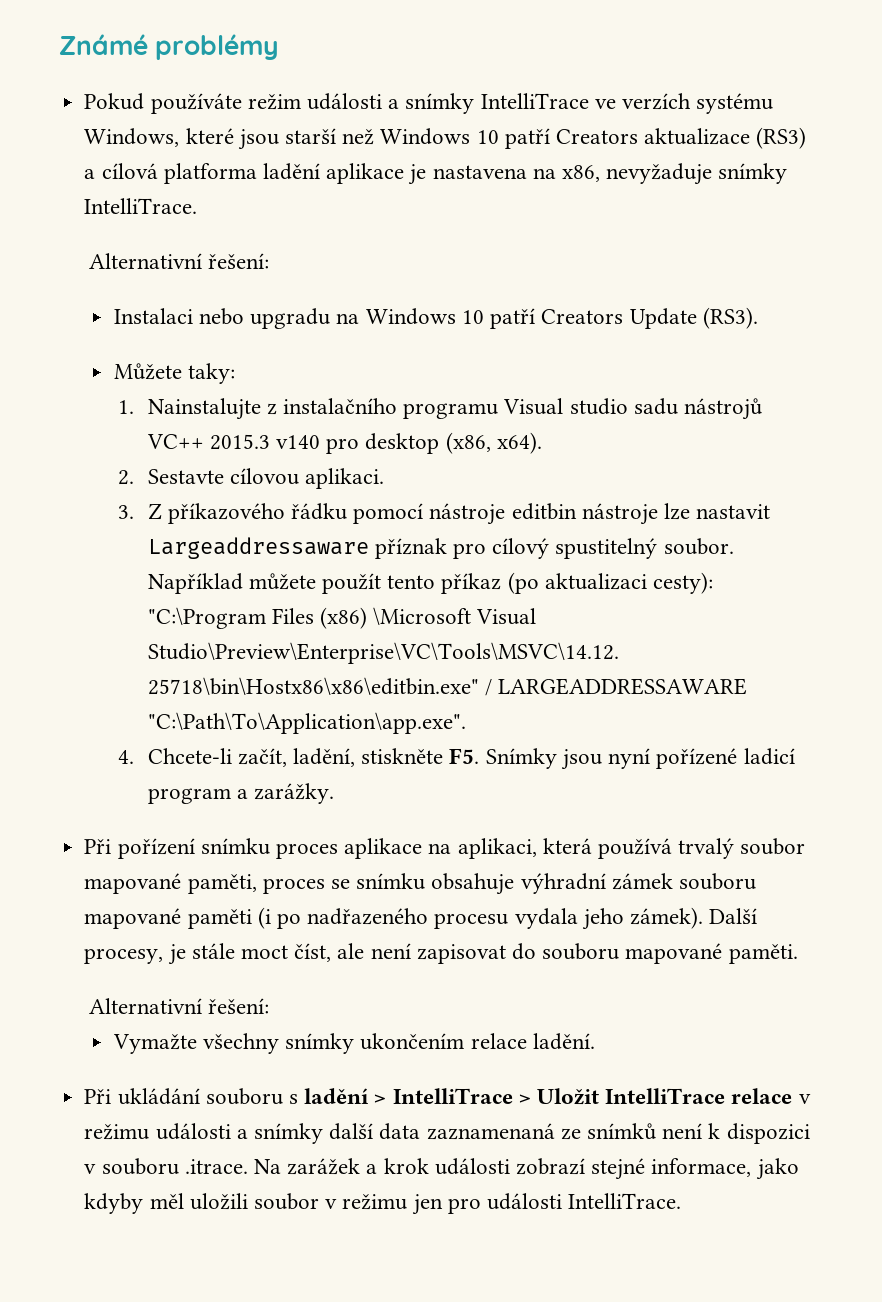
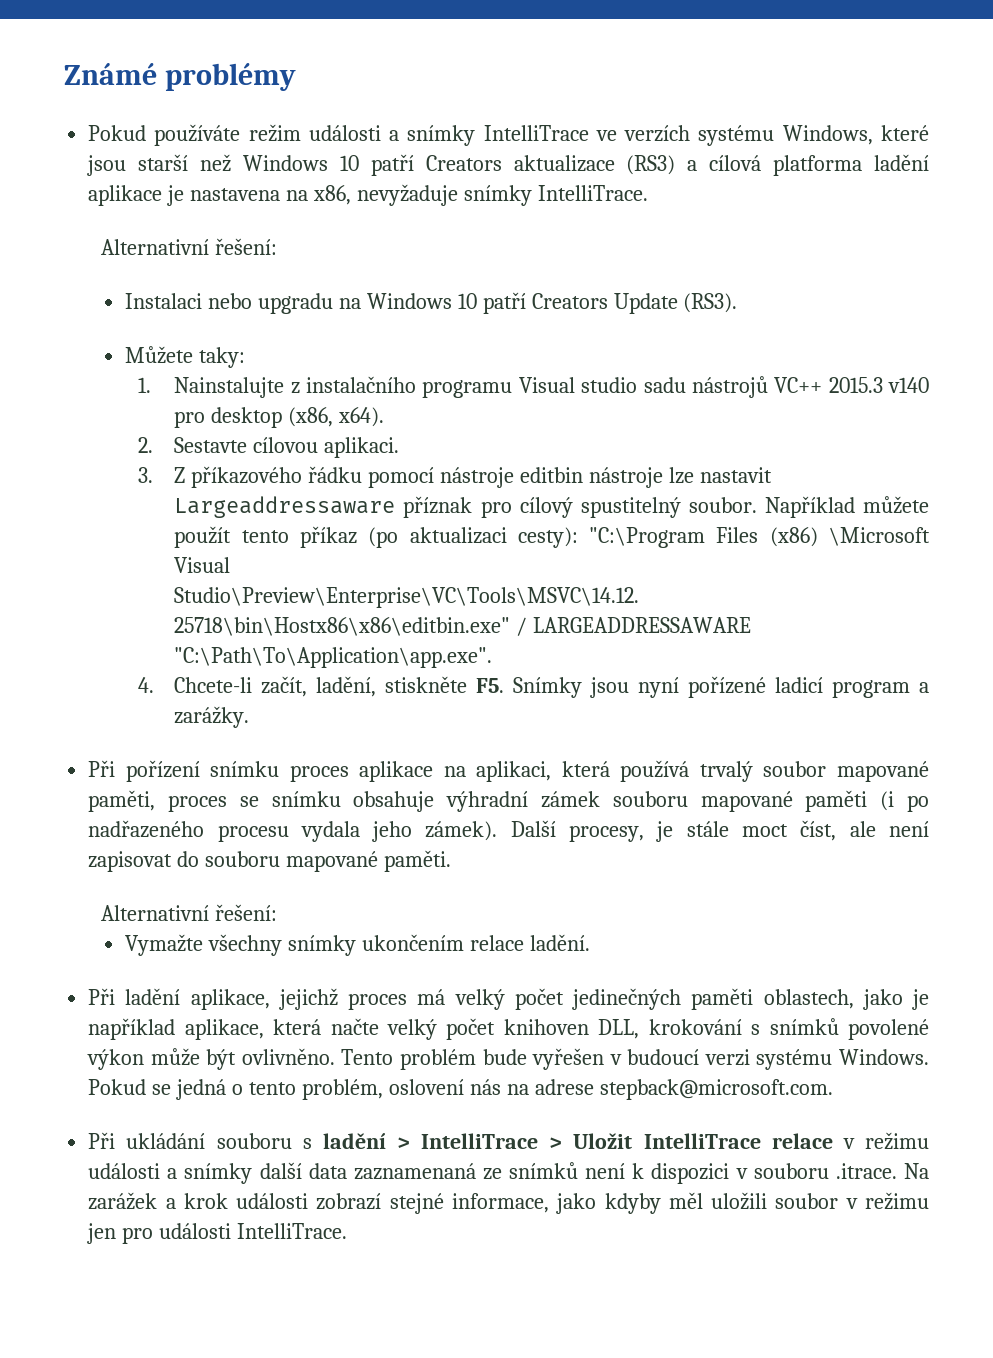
(595, 1041) none -> [88,988,930,1010] [88,1018,929,1040] [87,1048,930,1070] [88,1079,833,1100] // Při ladění aplikace, jejichž proces má velký počet jedinečných paměti oblastech, jako je například aplikace, která načte velký počet knihoven DLL, krokování s snímků povolené výkon může být ovlivněno. Tento problém bude vyřešen v budoucí verzi systému Windows. Pokud se jedná o tento problém, oslovení nás na adrese stepback@microsoft.com.

